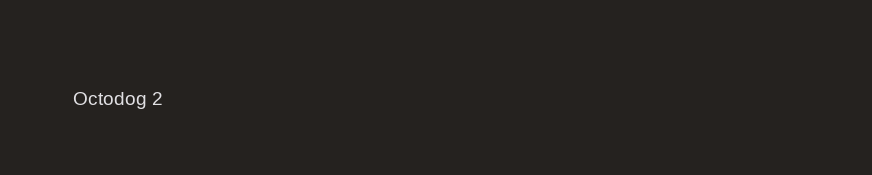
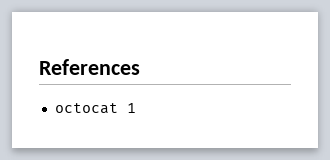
[73,92,164,109] Octodog 2 -> [39,59,140,75] [54,103,136,114] References // octocat 1

